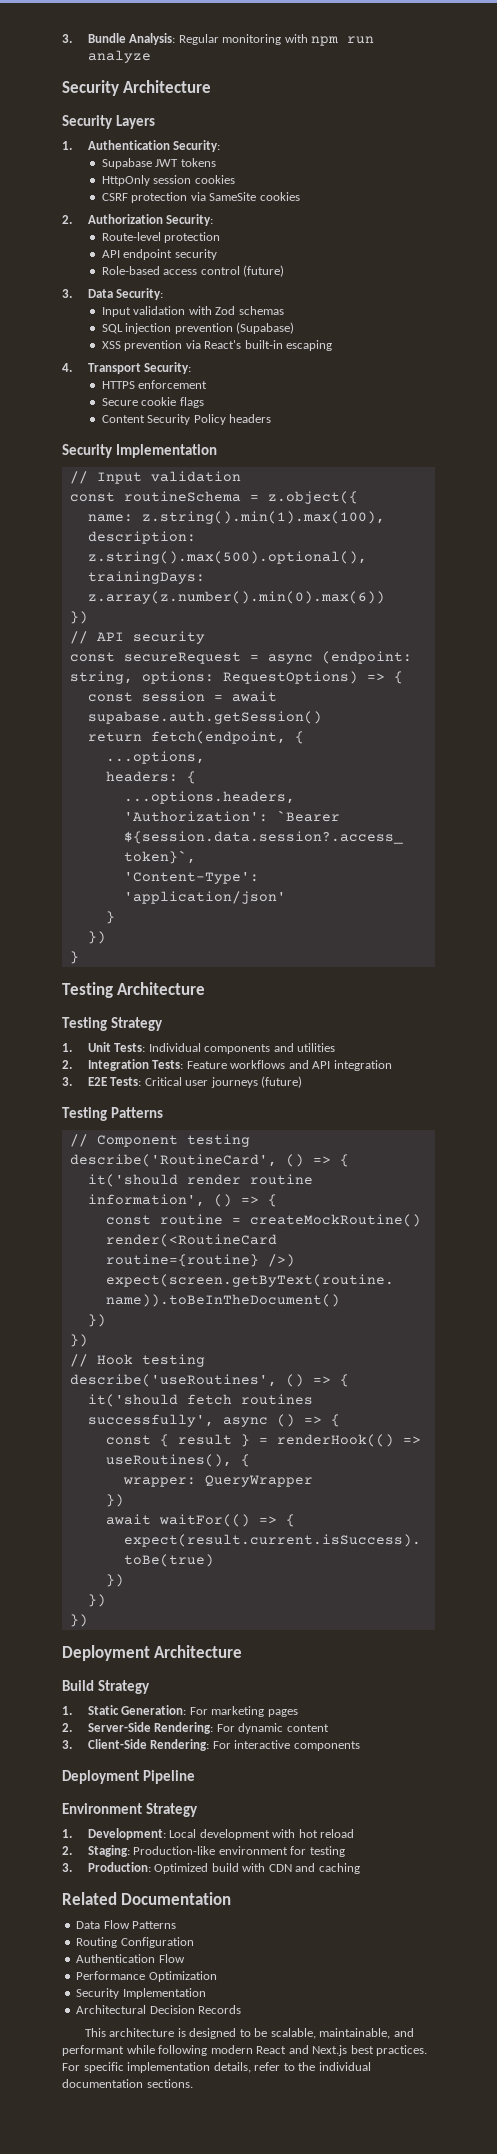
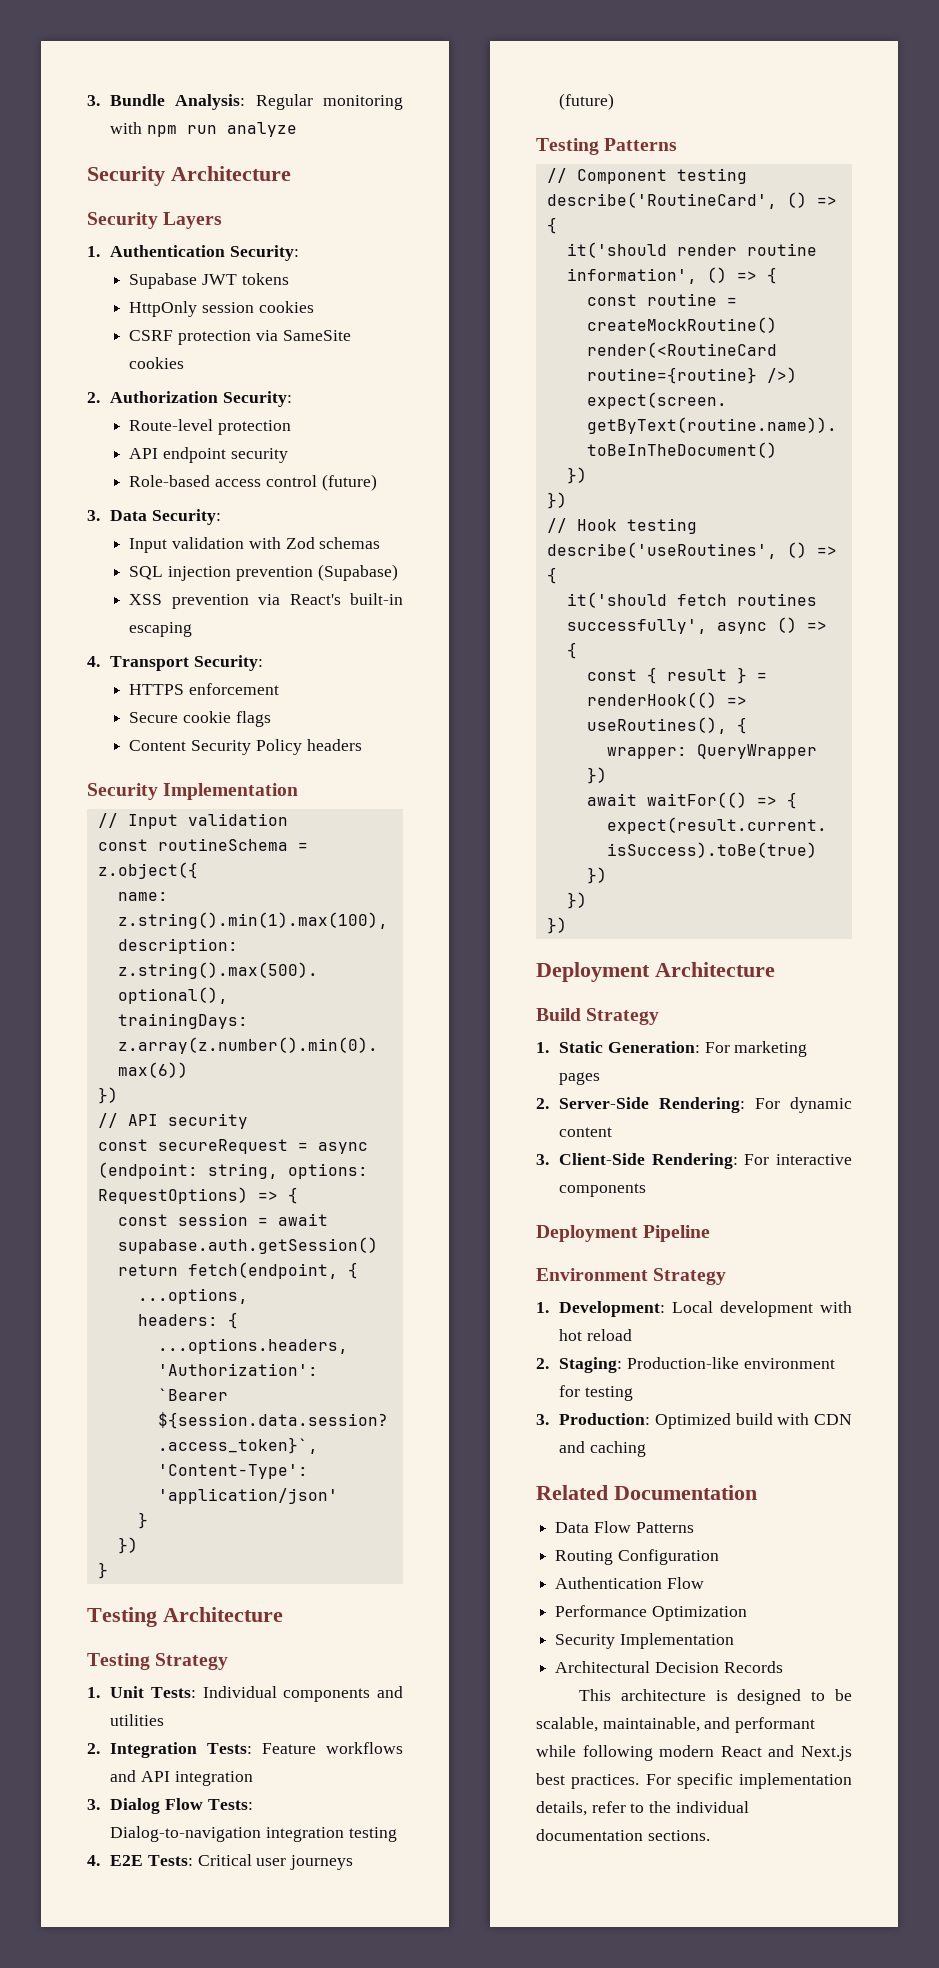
(72, 1081) none -> [110,1798,253,1814] [110,1826,397,1842] [87,1855,100,1866] Dialog Flow Tests: Dialog-to-navigation integration testing // 4.

